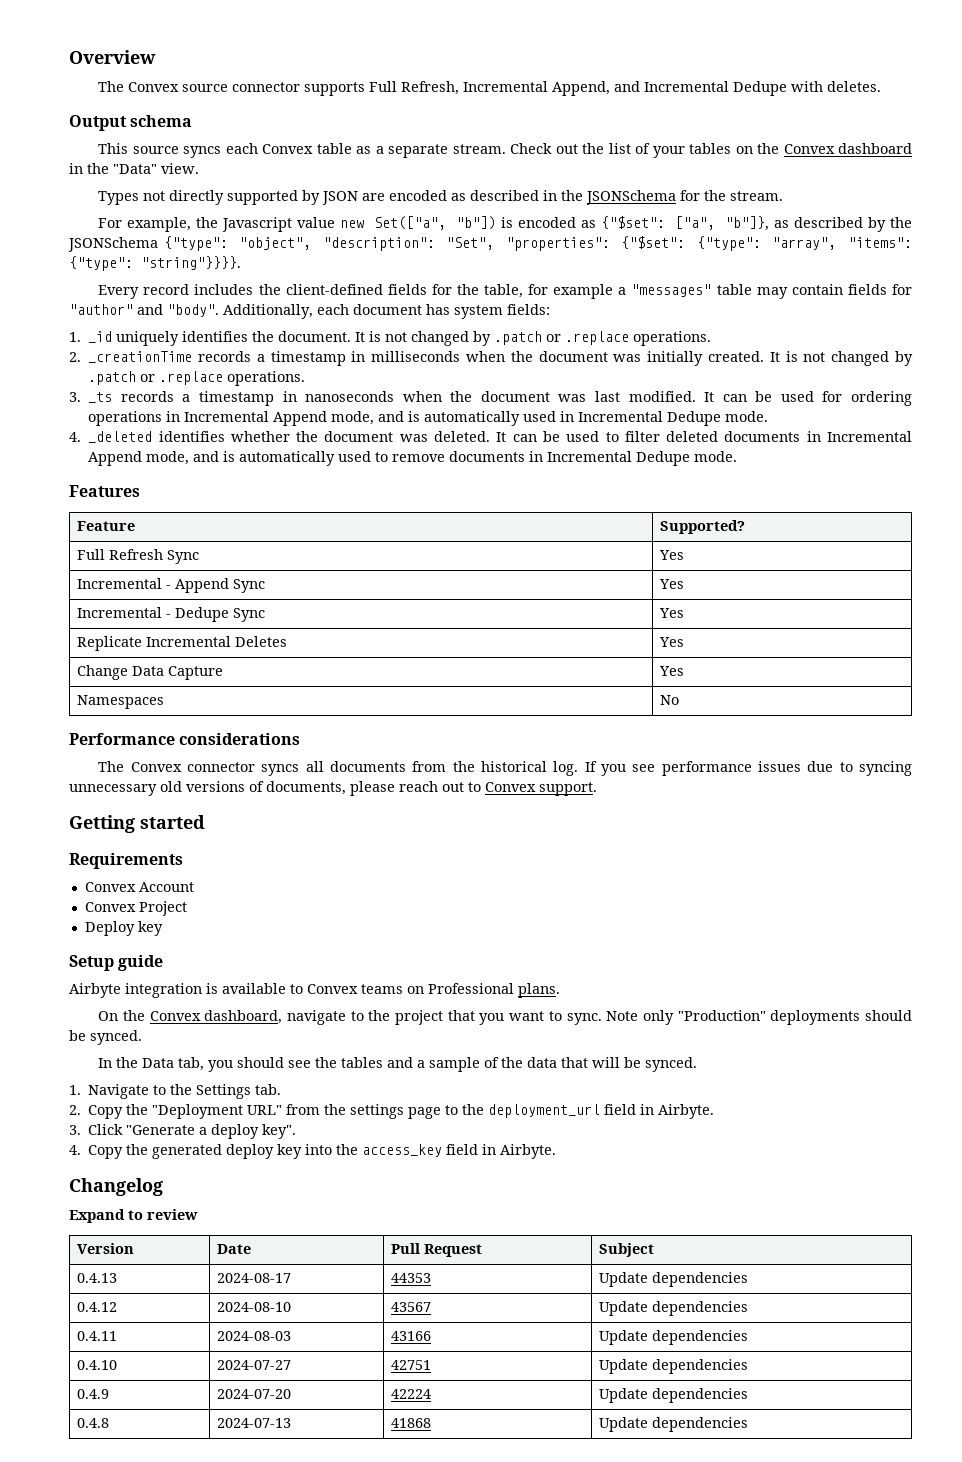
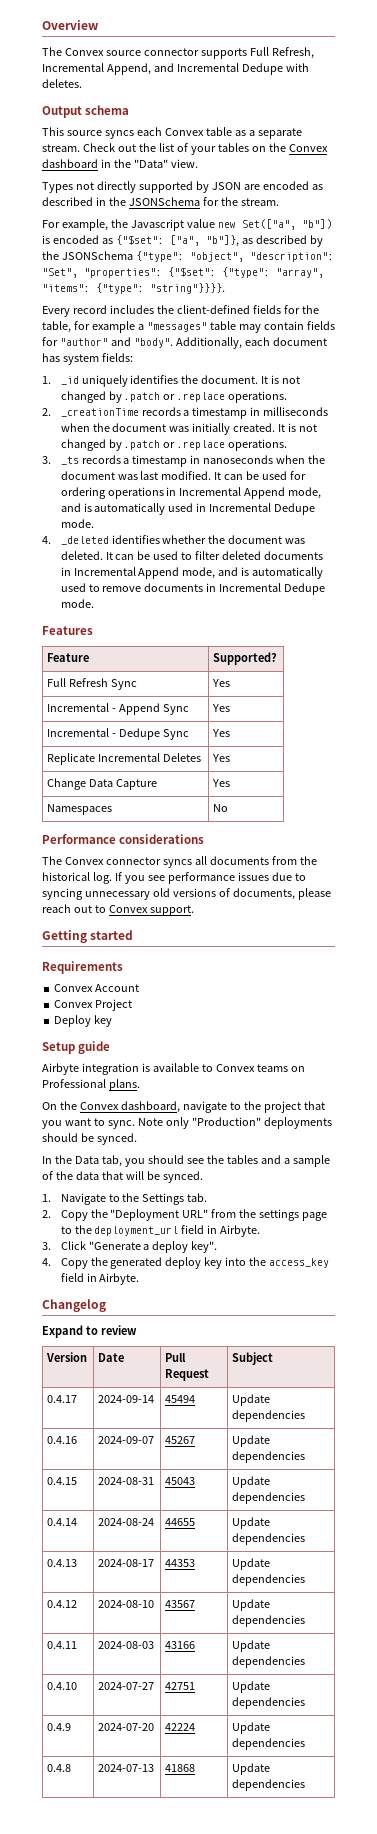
(654, 1250) none -> [47,1395,78,1403] [98,1395,155,1403] [165,1395,196,1403] [232,1394,271,1406] [232,1410,306,1422] [47,1436,78,1444] [98,1436,155,1444] [165,1436,196,1444] [232,1435,271,1447] [232,1451,306,1463] [47,1477,78,1485] [98,1477,155,1485] [165,1477,196,1485] [232,1476,271,1488] [232,1492,306,1504] [47,1518,78,1526] [98,1518,155,1526] [165,1518,196,1526] [232,1517,271,1529] [232,1533,306,1545] // 0.4.17 | 2024-09-14 | 45494 | Update dependencies // 0.4.16 | 2024-09-07 | 45267 | Update dependencies // 0.4.15 | 2024-08-31 | 45043 | Update dependencies // 0.4.14 | 2024-08-24 | 44655 | Update dependencies

